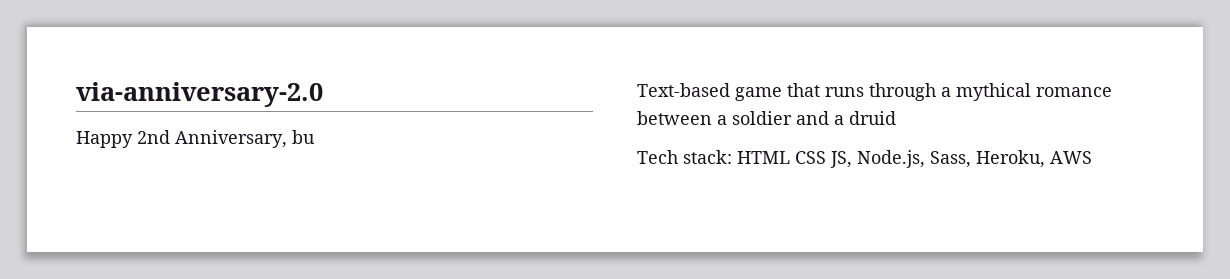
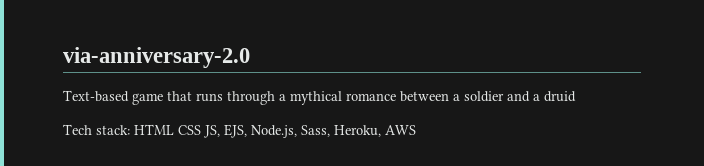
[76,130,315,148] // Happy 2nd Anniversary, bu -> (250, 57) none
(852, 159) none -> [224,124,247,138] EJS,

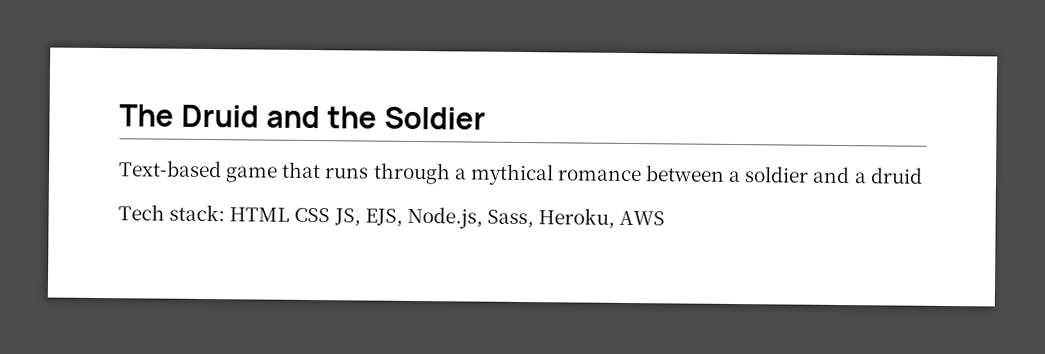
[63,47,250,68] via-anniversary-2.0 -> [119,104,486,130] The Druid and the Soldier

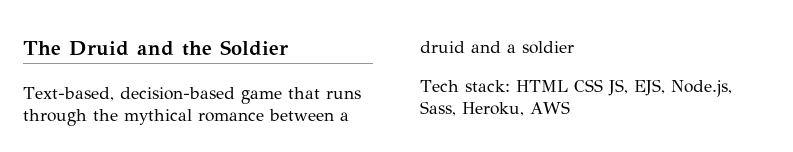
[118,160,222,178] Text-based -> [23,87,235,101] Text-based, decision-based
[453,168,467,180] a -> [93,109,118,121] the
[744,166,810,183] soldier -> [420,41,465,53] druid
[869,167,923,184] druid -> [522,41,574,54] soldier

